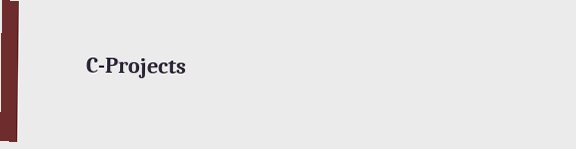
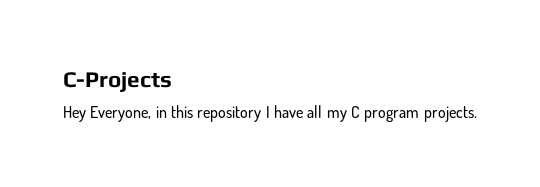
(187, 68) none -> [63,105,477,122] // Hey Everyone, in this repository I have all my C program projects.

